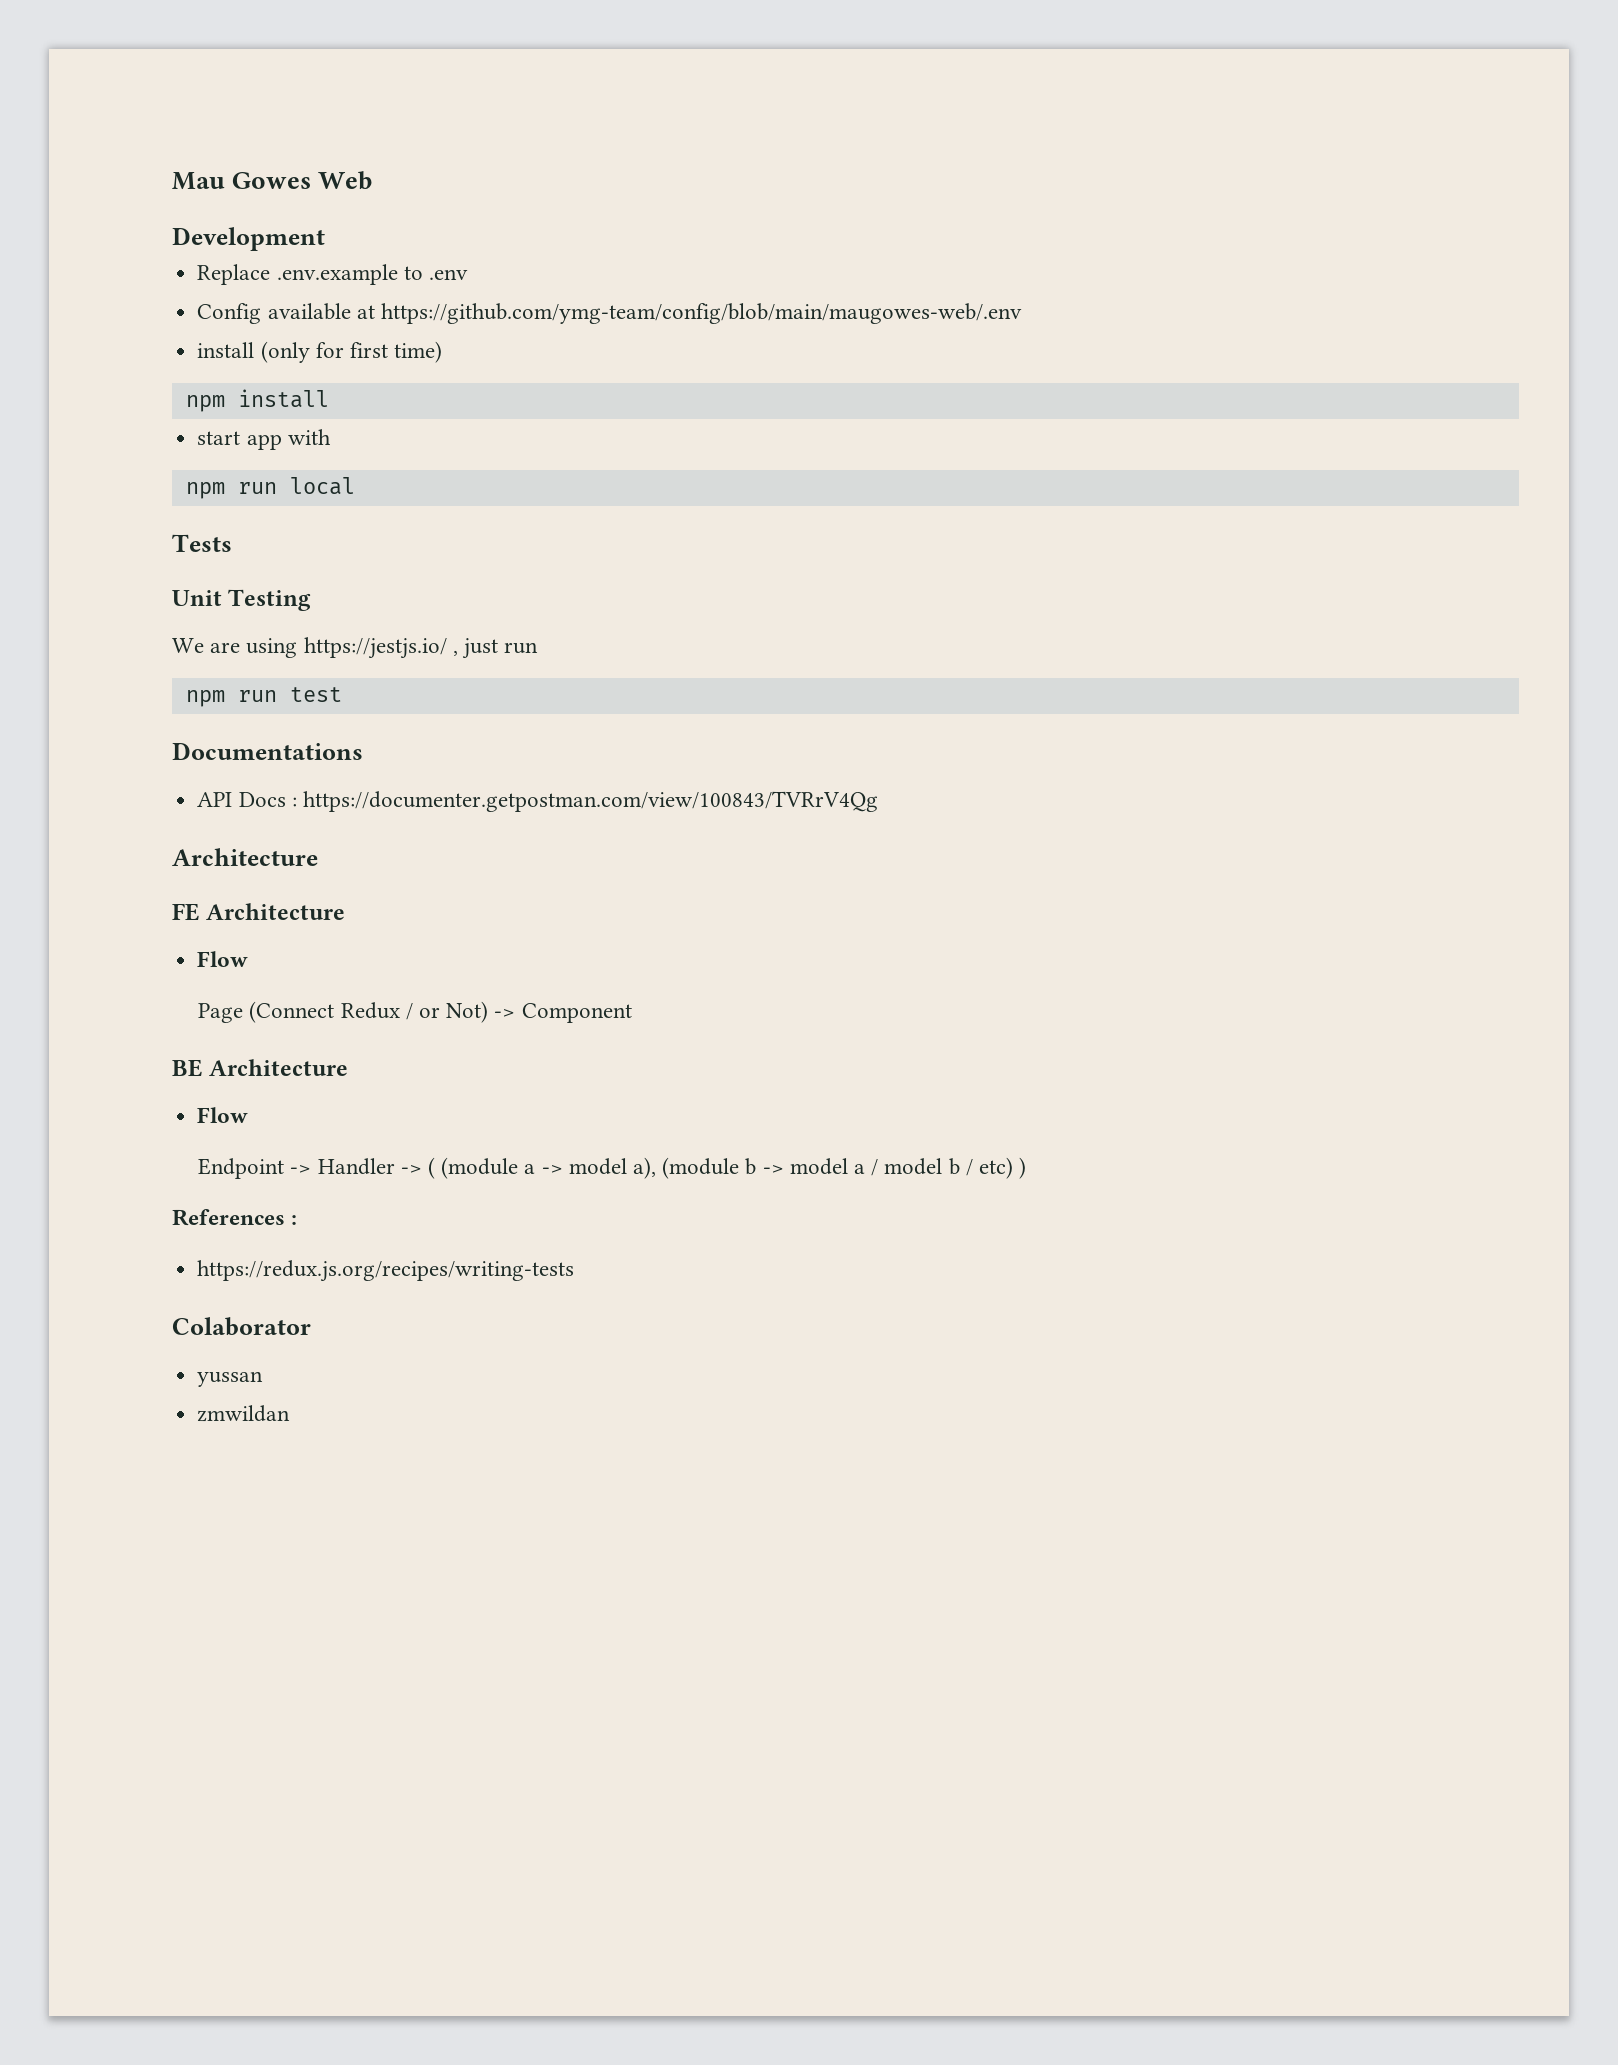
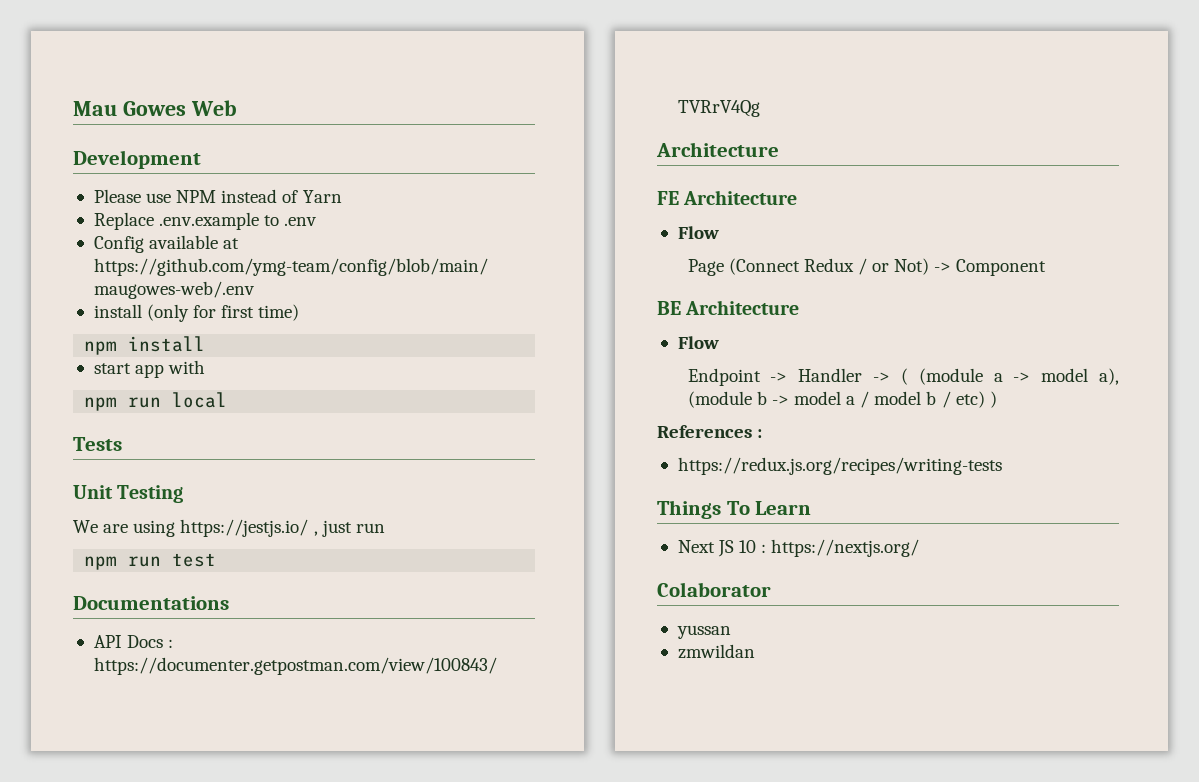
(325, 239) none -> [93,189,342,203] // Please use NPM instead of Yarn
(575, 1271) none -> [657,500,812,519] [677,539,920,557] // Things To Learn // Next JS 10 : https://nextjs.org/

